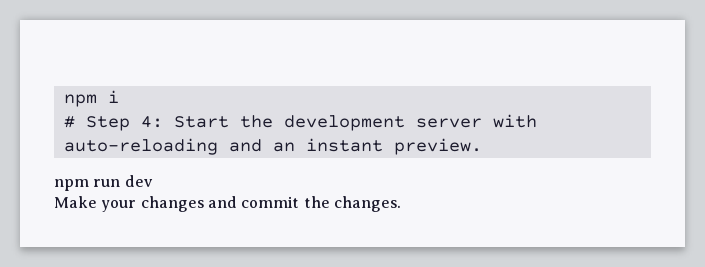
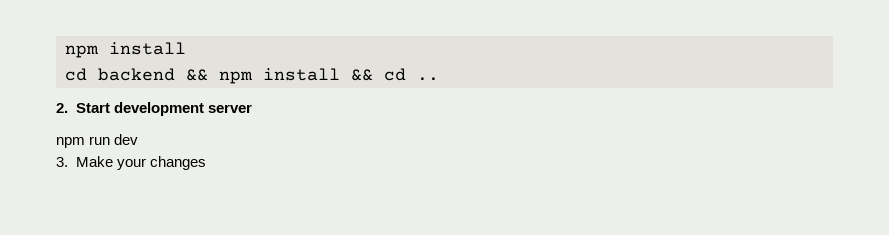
[63,90,119,107] [63,114,537,131] [63,138,482,155] npm i // # Step 4: Start the development server with auto-reloading and an instant preview. -> [65,42,186,58] [65,68,439,84] [56,102,253,116] npm install // cd backend && npm install && cd .. // 2. Start development server
(153, 181) none -> [56,157,68,167] 3.
[207,196,401,212] and commit the changes. -> (207, 163) none

